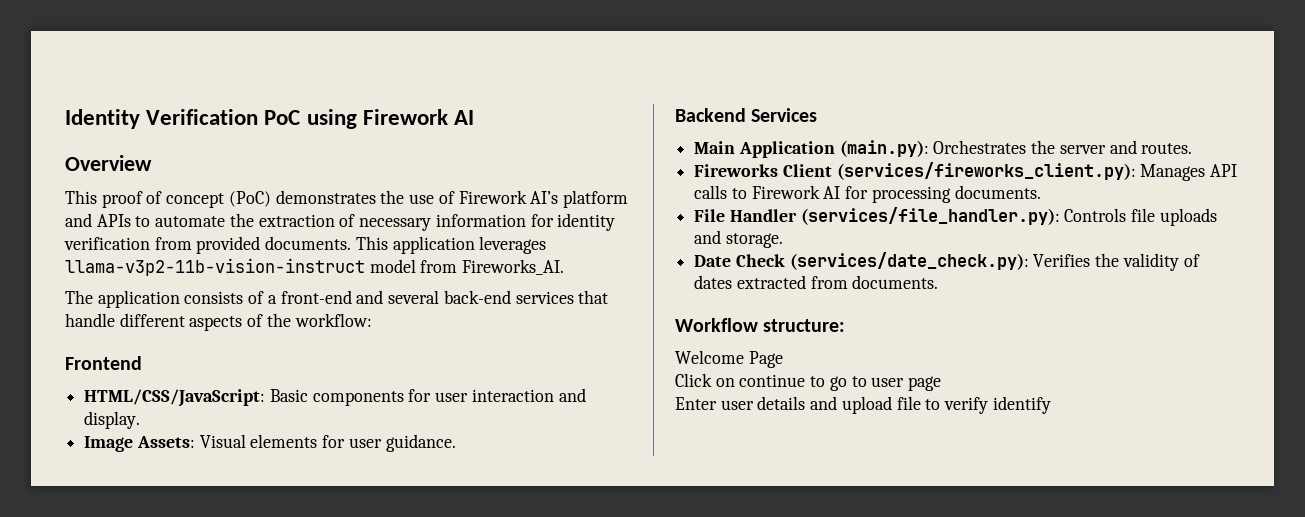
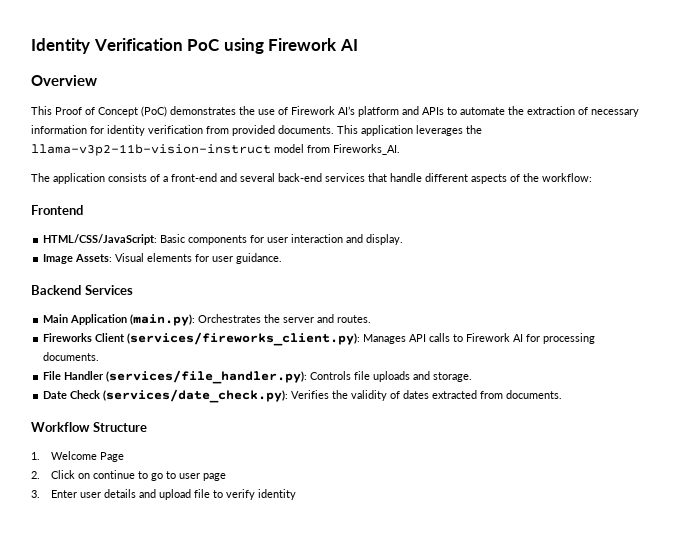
[101,191,225,208] proof of concept -> [55,107,138,117] Proof of Concept
(547, 245) none -> [466,125,482,134] the
[763,319,846,332] structure: // -> [92,422,147,432] [31,452,40,460] Structure // 1.
(783, 359) none -> [31,471,40,479] 2.
(942, 383) none -> [31,490,40,498] 3.
[992,396,1051,414] identify -> [257,489,296,500] identity

